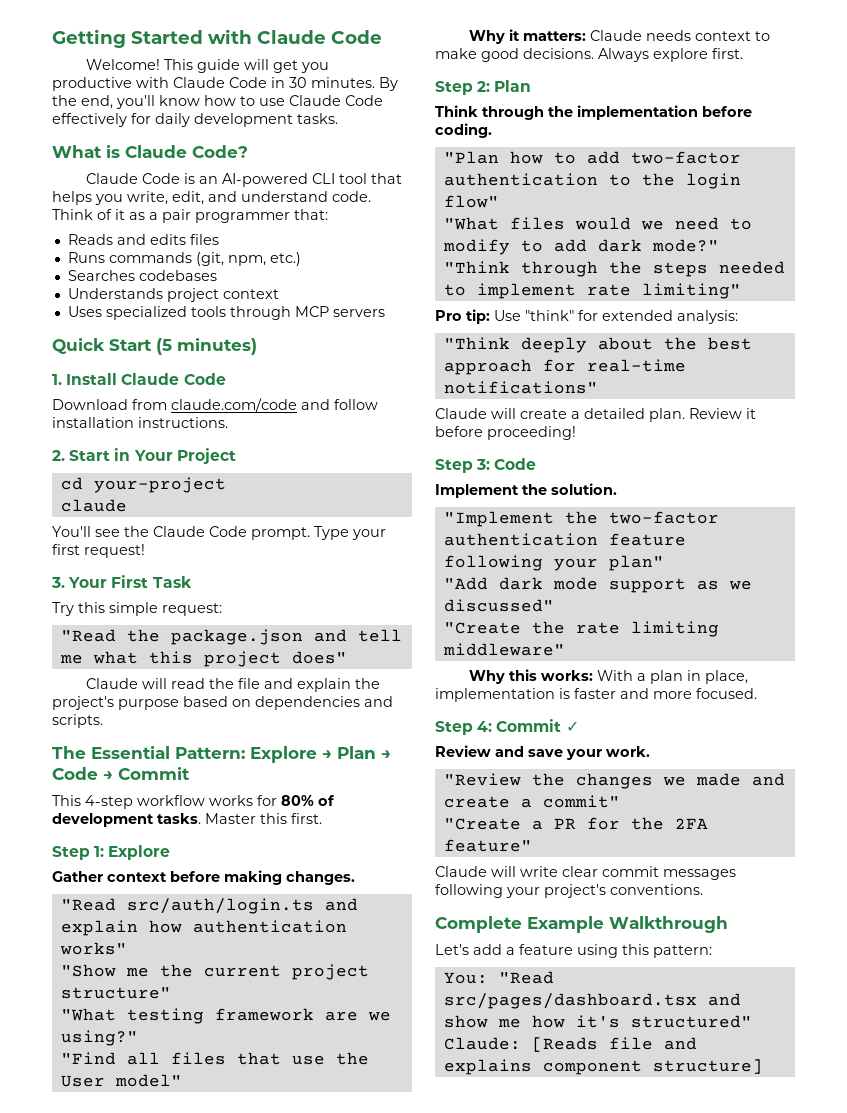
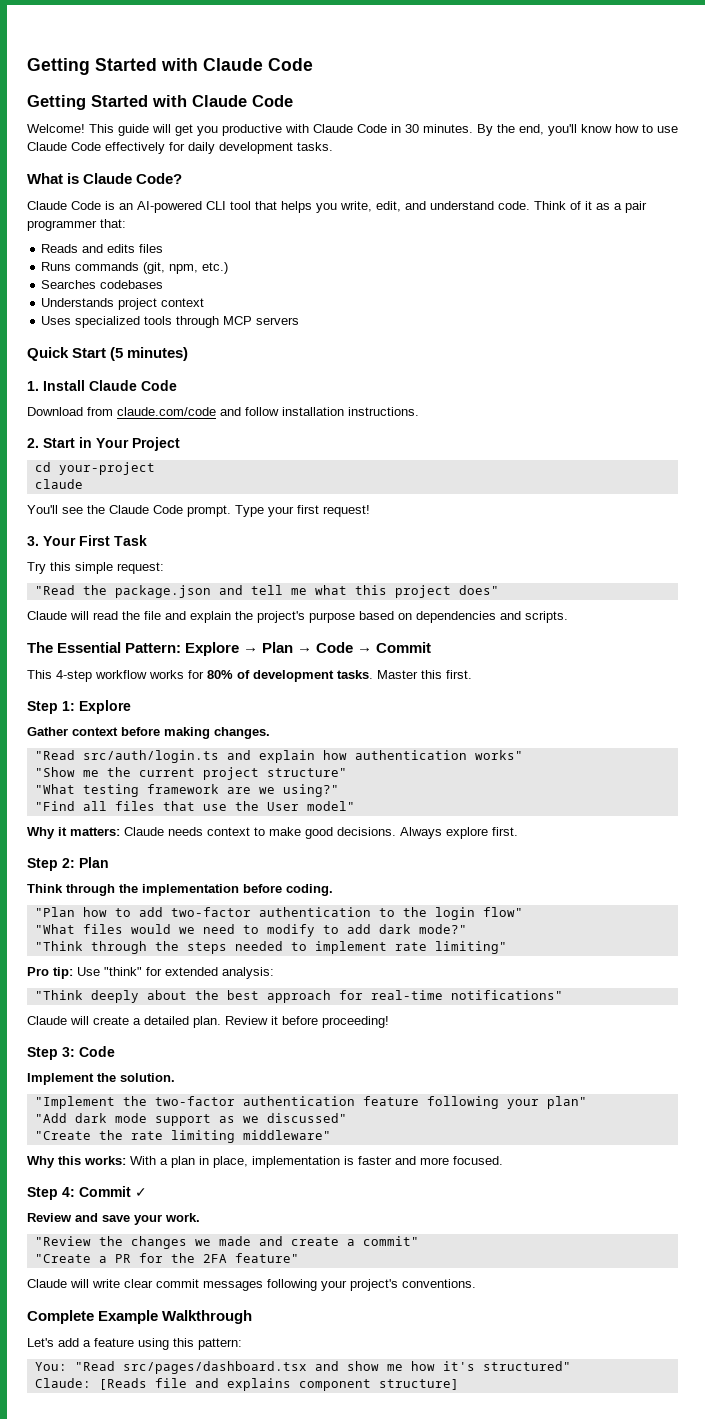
[52,29,382,48] Getting Started with Claude Code -> [27,58,313,75] [27,95,293,110] Getting Started with Claude Code // Getting Started with Claude Code

